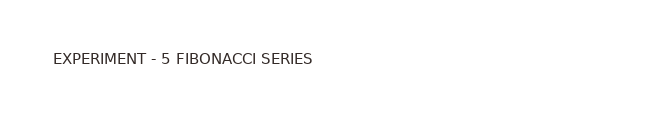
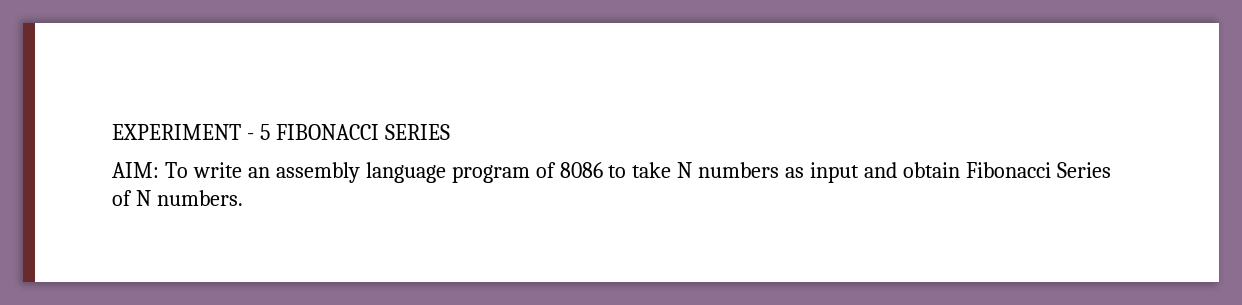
(313, 58) none -> [112,162,1111,183] [112,190,243,206] // AIM: To write an assembly language program of 8086 to take N numbers as input and obtain Fibonacci Series of N numbers.

